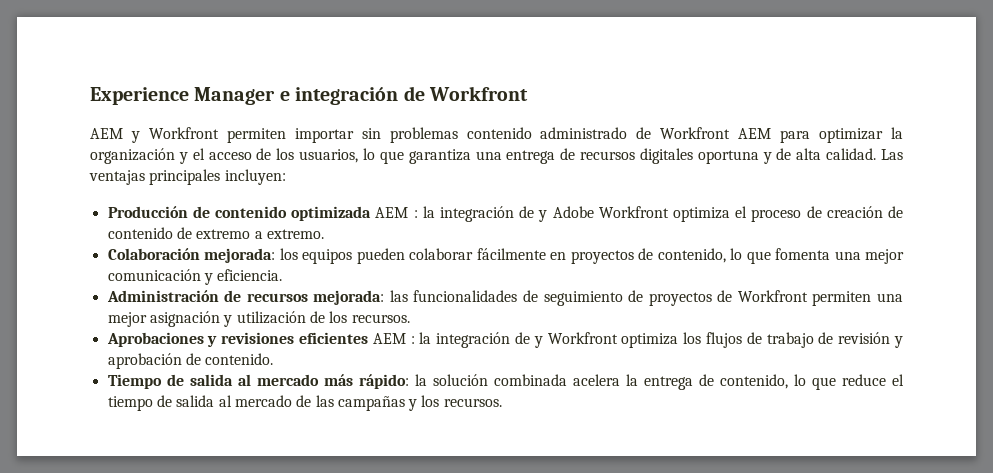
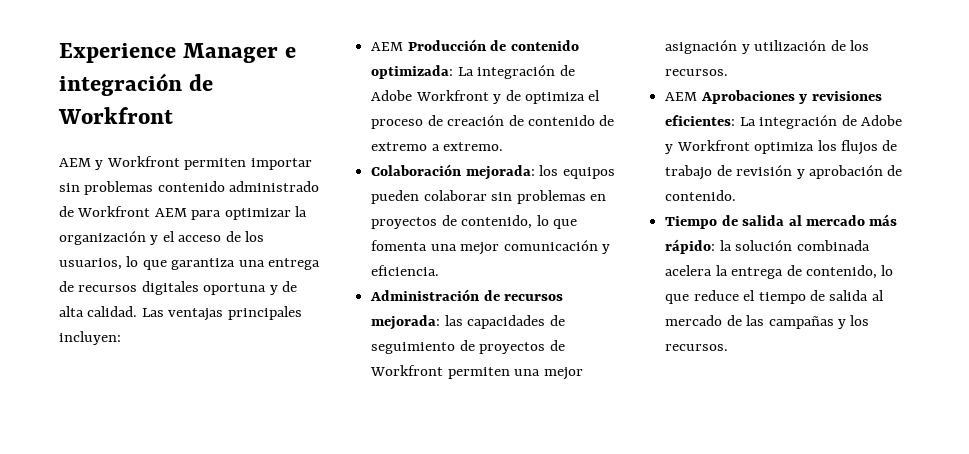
(286, 177) none -> [371,42,404,51] AEM
[291,206,548,222] optimizada AEM : la integración de y -> [371,65,575,79] optimizada: La integración de
(669, 212) none -> [493,90,521,104] y de
[476,248,546,260] fácilmente -> [491,190,586,204] sin problemas
[413,290,518,302] funcionalidades -> [467,315,546,329] capacidades
(410, 318) none -> [665,92,698,101] AEM
[299,332,530,348] eficientes AEM : la integración de -> [665,115,902,129] eficientes: La integración de Adobe

